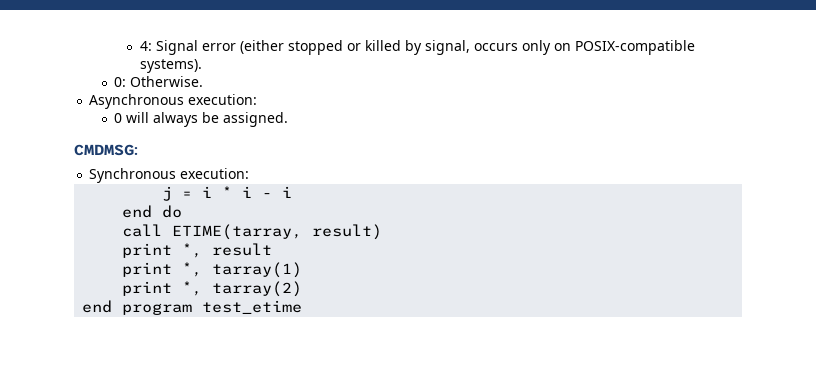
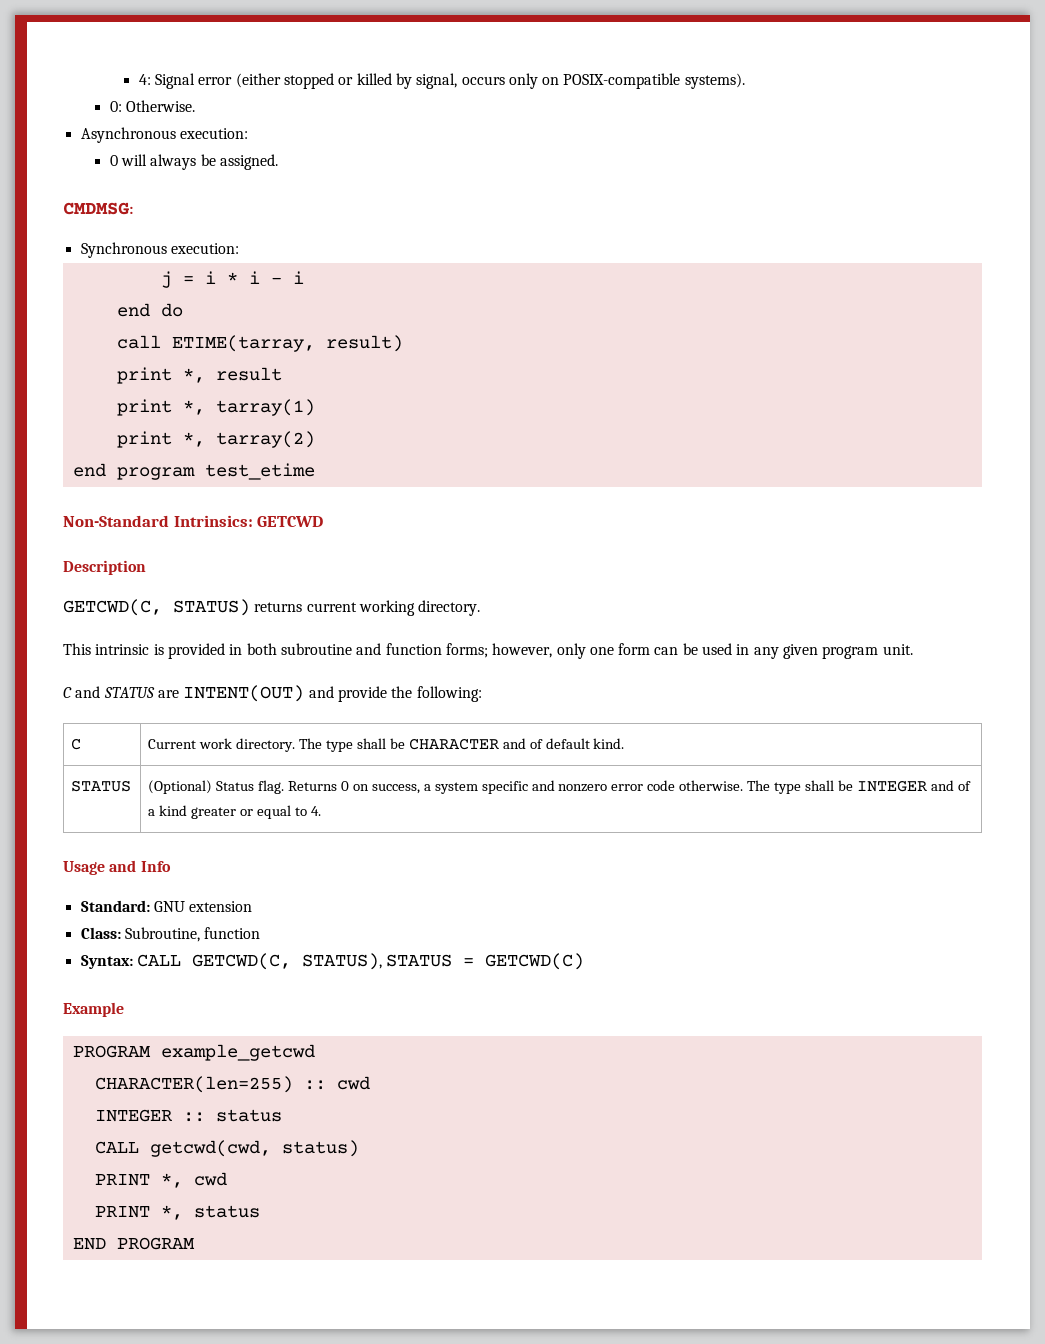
(303, 307) none -> [63,515,324,527] [63,560,146,575] [63,599,481,616] [63,643,913,659] [63,685,482,702] [71,738,82,750] [148,738,625,752] [71,780,132,792] [148,780,971,794] [148,805,321,819] [63,860,171,875] [80,900,253,912] [80,927,261,942] [80,953,585,970] [63,1002,124,1017] [72,1044,315,1061] [94,1076,370,1093] [94,1109,282,1122] [94,1140,359,1157] [94,1172,227,1188] [94,1205,260,1220] [72,1237,195,1250] // Non-Standard Intrinsics: GETCWD // Description // GETCWD(C, STATUS) returns current working directory. // This intrinsic is provided in both subroutine and function forms; however, only one form can be used in any given program unit. // C and STATUS are INTENT(OUT) and provide the following: // C | Current work directory. The type shall be CHARACTER and of default kind. // STATUS | (Optional) Status flag. Returns 0 on success, a system specific and nonzero error code otherwise. The type shall be INTEGER and of a kind greater or equal to 4. // Usage and Info // Standard: GNU extension // Class: Subroutine, function // Syntax: CALL GETCWD(C, STATUS), STATUS = GETCWD(C) // Example // PROGRAM example_getcwd // CHARACTER(len=255) :: cwd // INTEGER :: status // CALL getcwd(cwd, status) // PRINT *, cwd // PRINT *, status // END PROGRAM

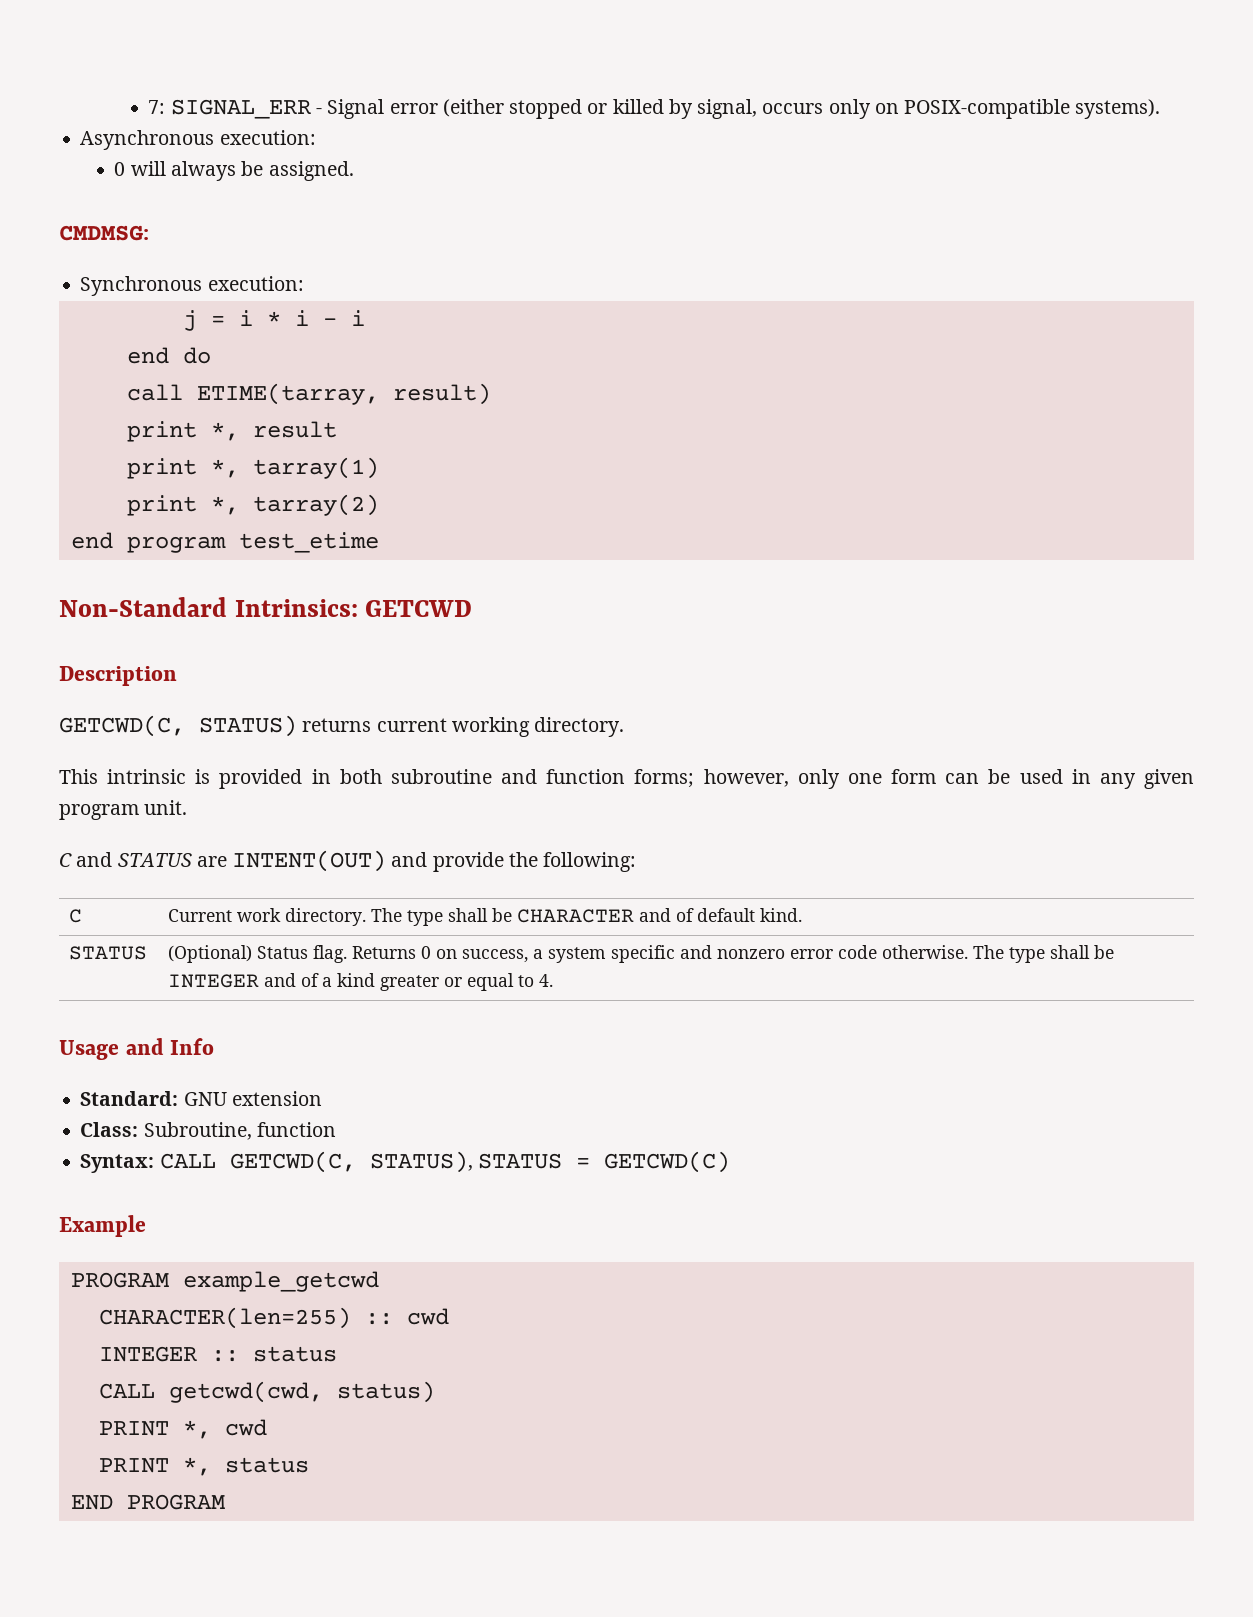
[138,74,151,85] 4: -> [148,99,323,119] 7: SIGNAL_ERR -
[109,100,195,112] // 0: Otherwise. -> (1161, 109) none

